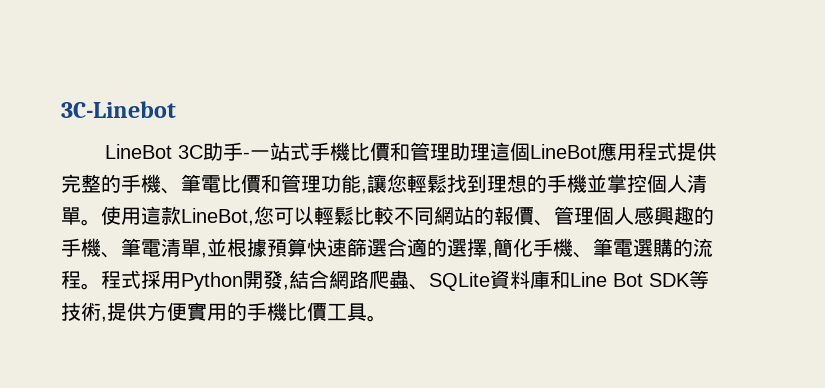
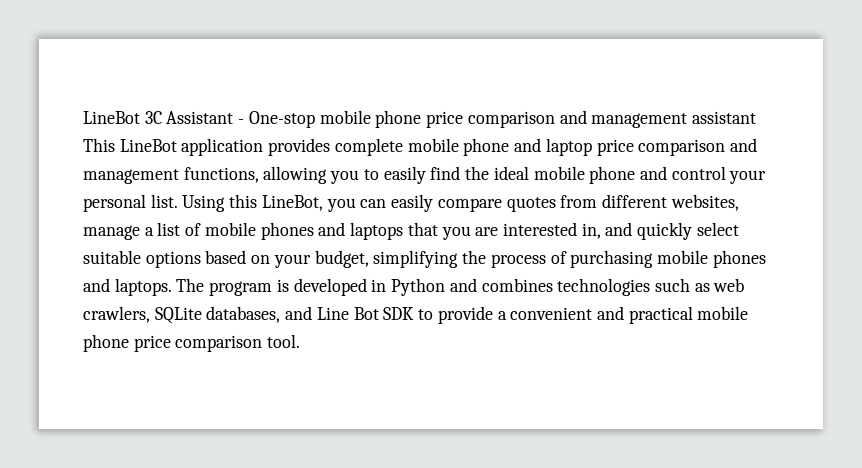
[61,101,176,118] 3C-Linebot // -> (83, 117) none
[203,142,718,161] [61,174,707,194] [61,206,714,226] [61,238,713,258] [61,270,709,291] [61,302,387,322] 助手-一站式手機比價和管理助理這個LineBot應用程式提供完整的手機、筆電比價和管理功能,讓您輕鬆找到理想的手機並掌控個人清單。使用這款LineBot,您可以輕鬆比較不同網站的報價、管理個人感興趣的手機、筆電清單,並根據預算快速篩選合適的選擇,簡化手機、筆電選購的流程。程式採用Python開發,結合網路爬蟲、SQLite資料庫和Line Bot SDK等技術,提供方便實用的手機比價工具。 -> [166,110,756,128] [83,138,757,156] [83,166,767,184] [83,194,739,212] [83,222,739,240] [83,250,766,268] [83,278,745,296] [83,306,749,324] [83,334,301,352] Assistant - One-stop mobile phone price comparison and management assistant This LineBot application provides complete mobile phone and laptop price comparison and management functions, allowing you to easily find the ideal mobile phone and control your personal list. Using this LineBot, you can easily compare quotes from different websites, manage a list of mobile phones and laptops that you are interested in, and quickly select suitable options based on your budget, simplifying the process of purchasing mobile phones and laptops. The program is developed in Python and combines technologies such as web crawlers, SQLite databases, and Line Bot SDK to provide a convenient and practical mobile phone price comparison tool.

